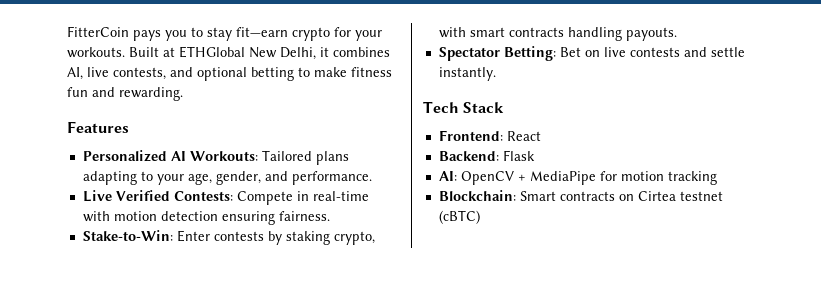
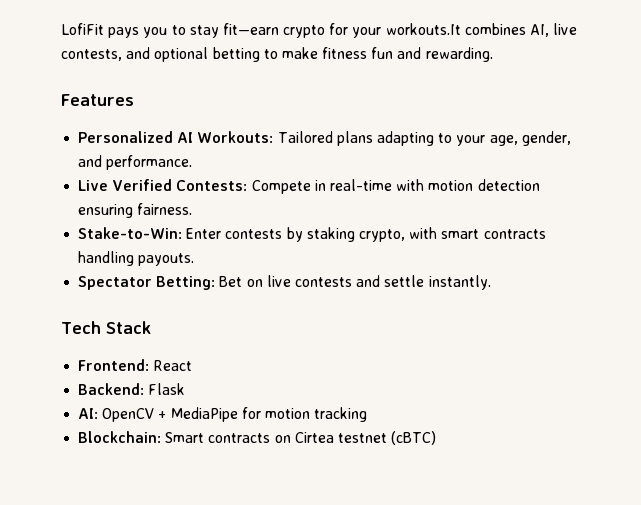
[67,26,129,37] FitterCoin -> [61,23,104,35] LofiFit
[67,46,329,60] workouts. Built at ETHGlobal New Delhi, it -> [385,23,461,35] workouts.It

